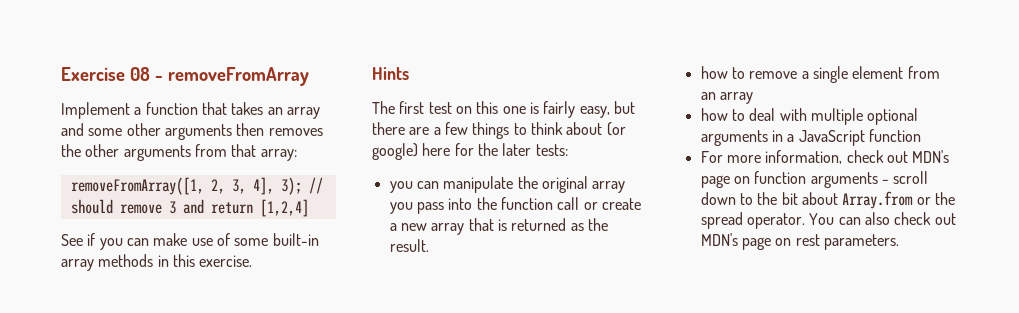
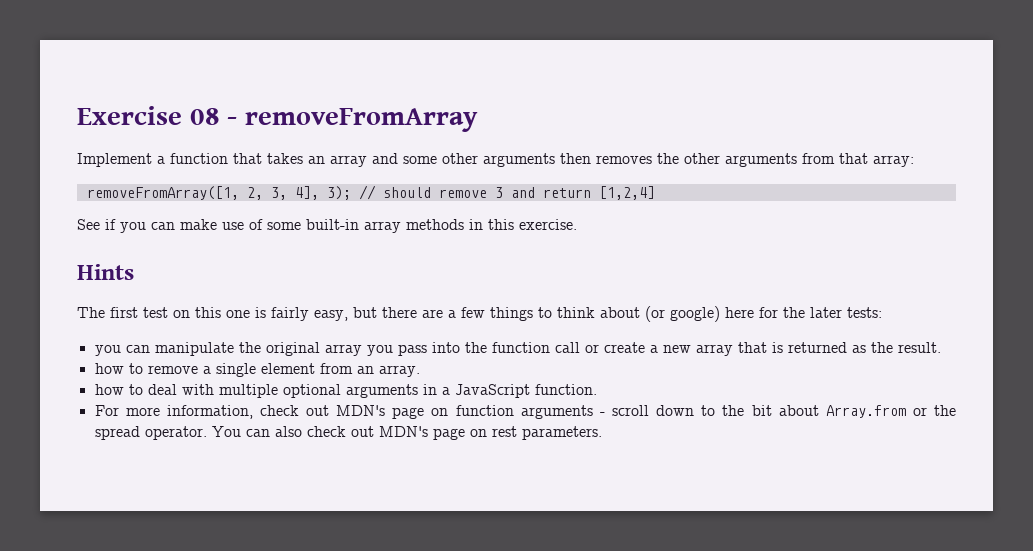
[719,92,753,104] array -> [378,365,420,377] array.
[868,129,921,142] function -> [534,384,597,395] function.

